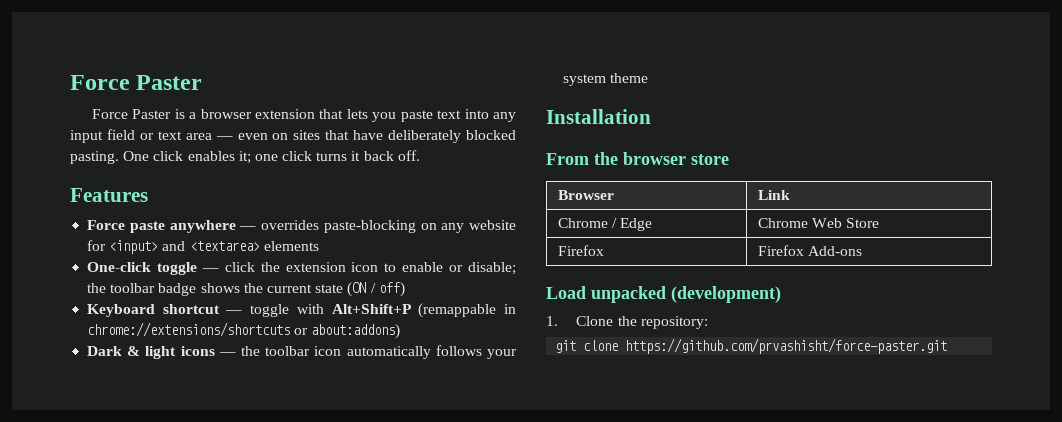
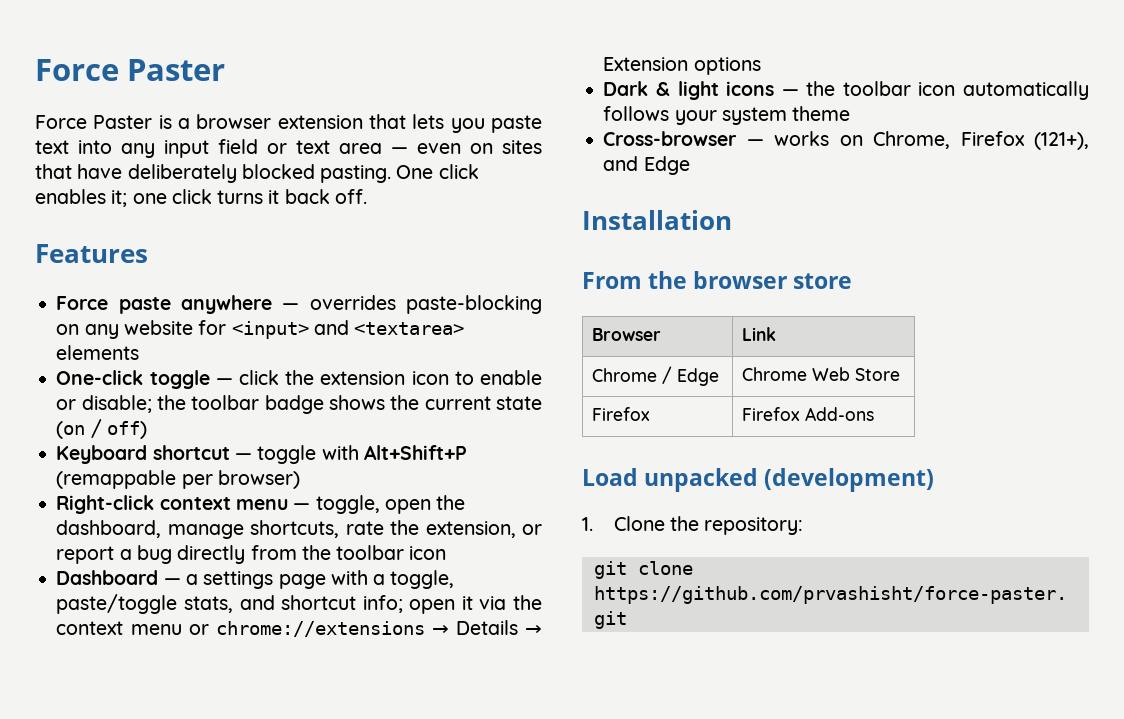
[347,282,367,297] (ON -> [56,421,86,439] (on
[504,304,516,314] [87,322,401,339] in chrome://extensions/shortcuts or about:addons) -> [181,470,300,489] [56,495,466,514] [56,520,542,539] [56,545,447,564] [56,570,455,589] [56,594,543,614] [56,620,543,637] [603,57,761,75] per browser) // Right-click context menu — toggle, open the dashboard, manage shortcuts, rate the extension, or report a bug directly from the toolbar icon // Dashboard — a settings page with a toggle, paste/toggle stats, and shortcut info; open it via the context menu or chrome://extensions → Details → Extension options
(649, 78) none -> [603,131,1089,150] [603,156,690,175] // Cross-browser — works on Chrome, Firefox (121+), and Edge

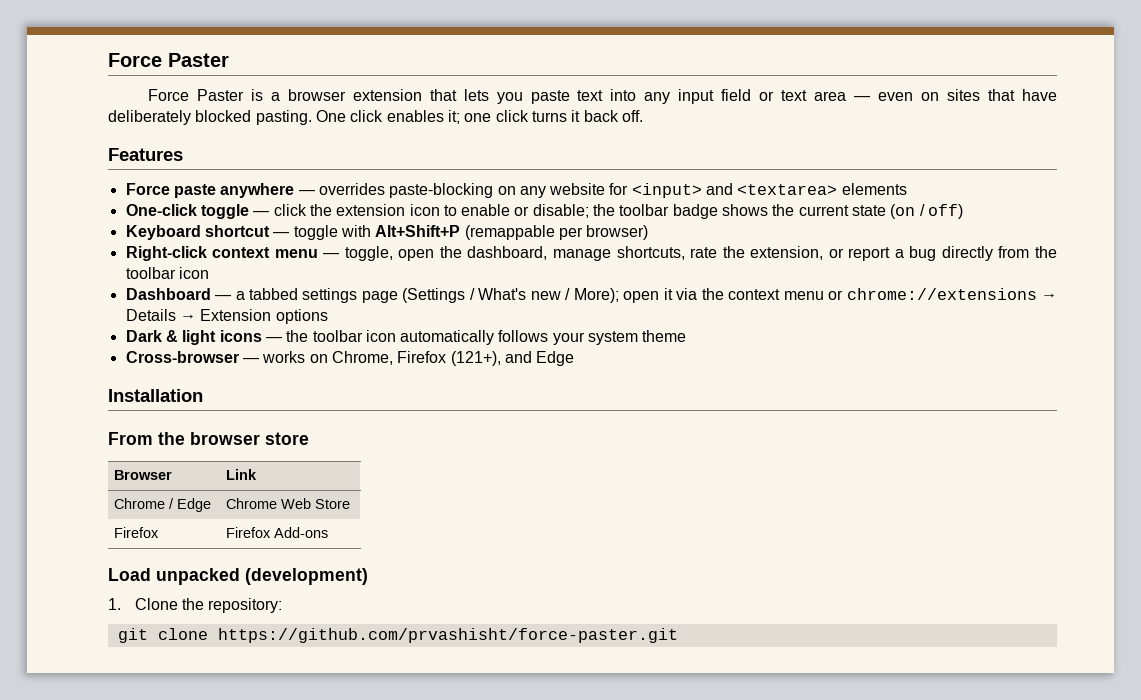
(198, 579) none -> [249,288,299,300] tabbed
[330,570,455,589] [56,594,403,614] with a toggle, paste/toggle stats, and shortcut info; -> [402,288,619,303] (Settings / What's new / More);

